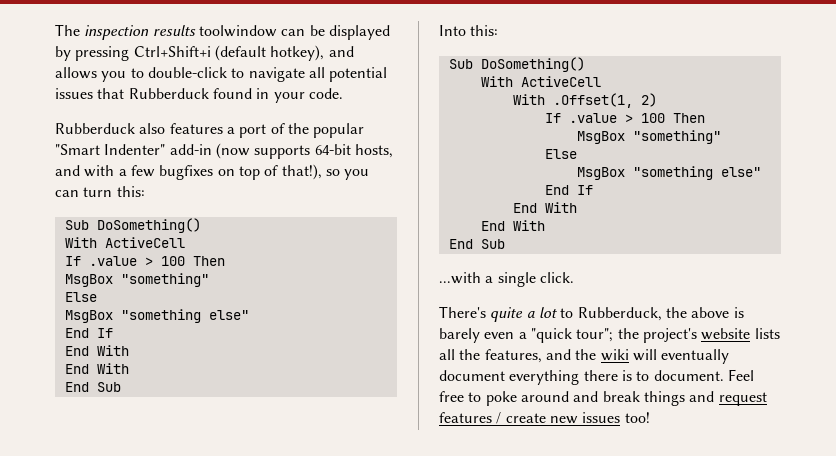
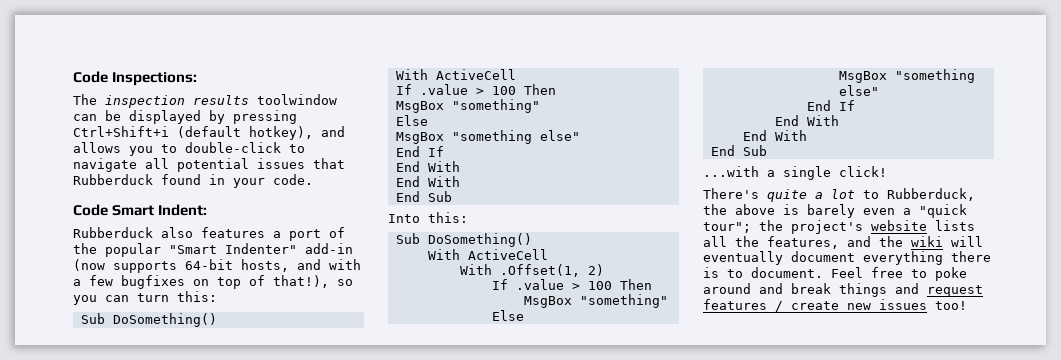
(55, 30) none -> [73,71,198,86] Code Inspections: //
(343, 93) none -> [73,204,208,216] // Code Smart Indent:
[539,272,574,283] click. -> [839,166,887,177] click!

